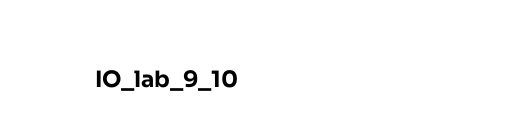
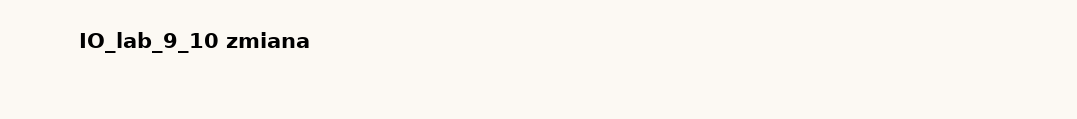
(238, 80) none -> [226,32,310,48] zmiana

